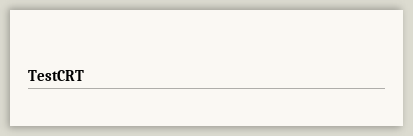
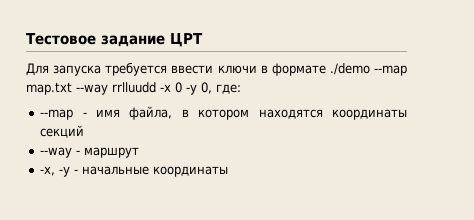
[28,70,84,81] TestCRT -> [26,33,203,47] [26,62,407,76] [26,82,241,95] [40,106,407,120] [40,125,85,138] [40,147,140,158] [40,166,229,177] Тестовое задание ЦРТ // Для запуска требуется ввести ключи в формате ./demo --map map.txt --way rrlluudd -x 0 -y 0, где: // --map - имя файла, в котором находятся координаты секций // --way - маршрут // -x, -y - начальные координаты

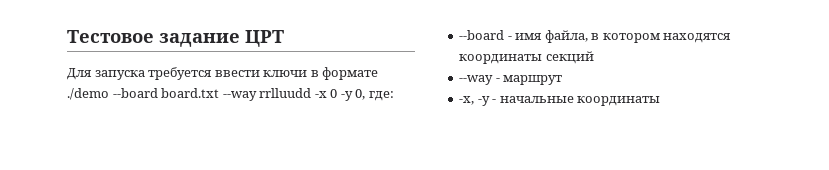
[374,65,407,76] [26,82,72,95] --map map.txt -> [112,88,220,98] --board board.txt
[40,109,74,120] --map -> [459,30,505,40] --board

